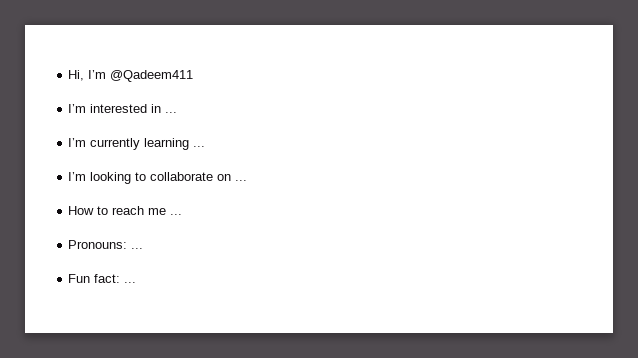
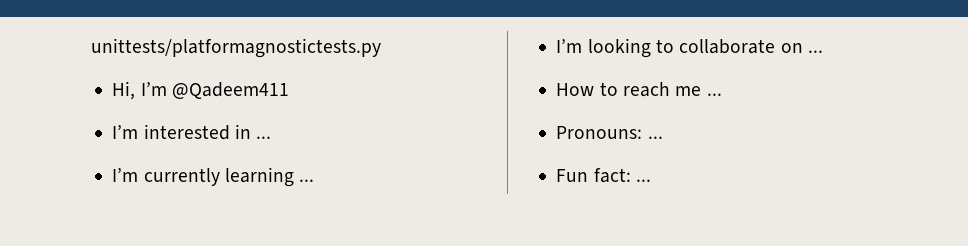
(68, 75) none -> [91,38,381,58] unittests/platformagnostictests.py //

